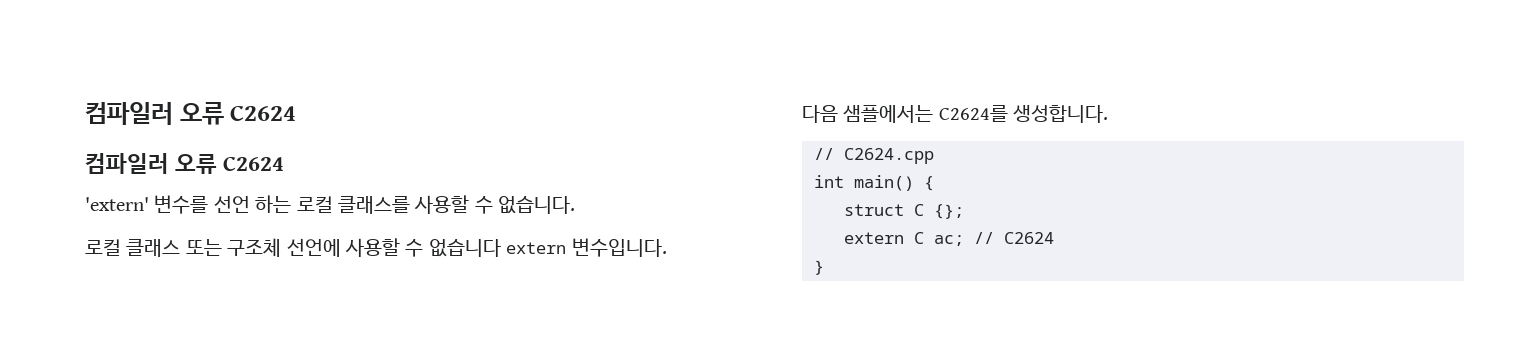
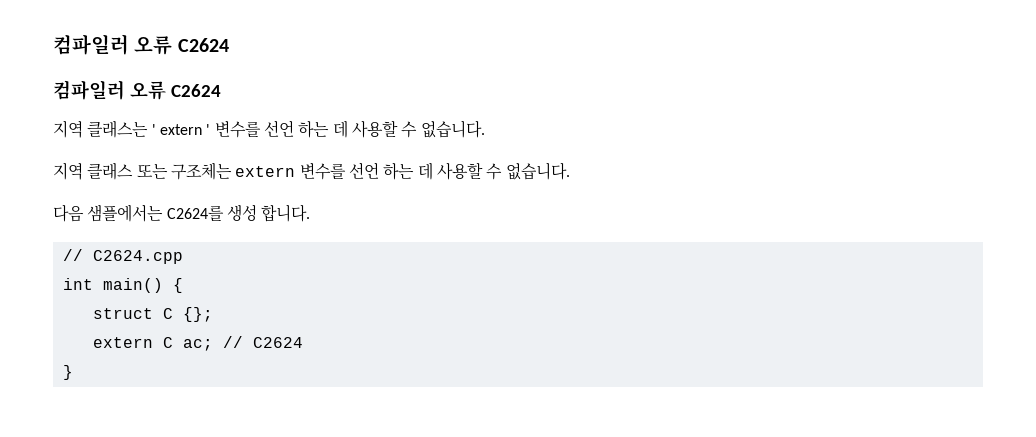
[85,195,576,214] [85,239,121,256] 'extern' 변수를 선언 하는 로컬 클래스를 사용할 수 없습니다. // 로컬 -> [53,120,485,138] [53,162,83,180] 지역 클래스는 ' extern ' 변수를 선언 하는 데 사용할 수 없습니다. // 지역
[227,238,667,257] 구조체 선언에 사용할 수 없습니다 extern 변수입니다. -> [170,162,570,180] 구조체는 extern 변수를 선언 하는 데 사용할 수 없습니다.
[1013,105,1109,123] 생성합니다. -> [226,204,311,222] 생성 합니다.

